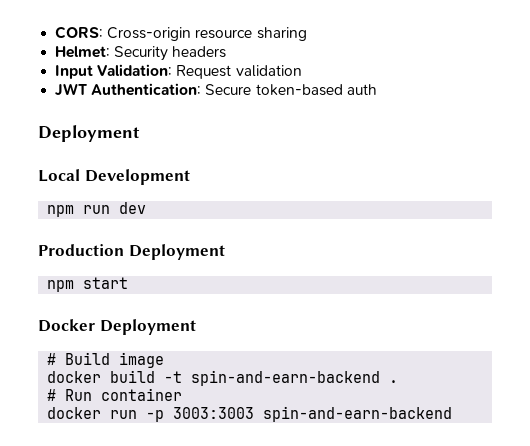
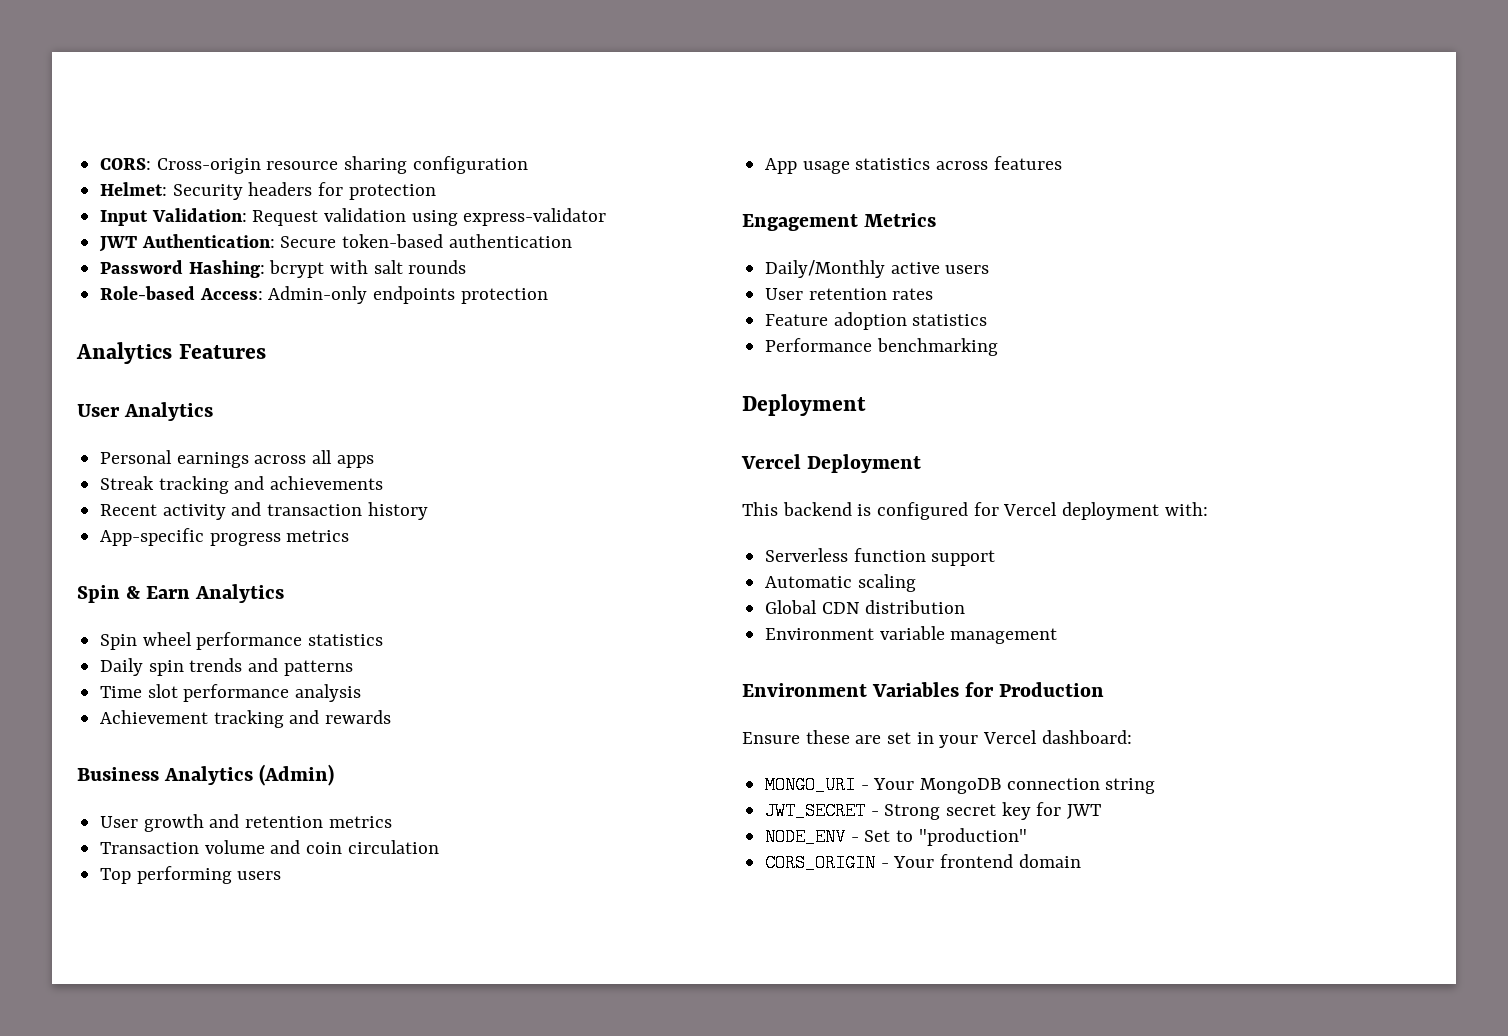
(307, 34) none -> [412,156,528,174] configuration
(227, 52) none -> [318,182,436,200] for protection
(302, 71) none -> [411,208,607,226] using express-validator
[346,84,377,95] [38,125,140,142] [38,169,190,185] [47,202,147,217] [38,244,225,260] [47,277,129,292] [38,319,196,335] [47,352,165,368] [47,370,399,386] [47,388,183,401] [47,406,453,422] auth // Deployment // Local Development // npm run dev // Production Deployment // npm start // Docker Deployment // # Build image // docker build -t spin-and-earn-backend . // # Run container // docker run -p 3003:3003 spin-and-earn-backend -> [448,234,572,248] [100,260,467,278] [100,286,548,304] [76,342,266,364] [77,402,214,421] [100,450,374,468] [100,476,384,494] [100,502,428,520] [100,528,350,546] [77,584,285,603] [100,632,384,650] [100,658,353,676] [100,684,362,702] [100,710,392,728] [77,764,335,786] [100,814,392,832] [100,840,439,854] [100,866,282,884] [765,156,1062,174] [742,213,937,231] [765,260,990,278] [765,288,934,300] [765,312,988,330] [765,338,998,356] [742,394,866,416] [741,454,922,473] [742,502,1208,520] [765,548,996,566] [765,574,916,592] [765,600,966,614] [765,626,1058,644] [742,682,1105,697] [742,730,1132,748] [765,776,1156,794] [765,802,1102,820] [765,828,1027,846] [765,854,1081,872] authentication // Password Hashing: bcrypt with salt rounds // Role-based Access: Admin-only endpoints protection // Analytics Features // User Analytics // Personal earnings across all apps // Streak tracking and achievements // Recent activity and transaction history // App-specific progress metrics // Spin & Earn Analytics // Spin wheel performance statistics // Daily spin trends and patterns // Time slot performance analysis // Achievement tracking and rewards // Business Analytics (Admin) // User growth and retention metrics // Transaction volume and coin circulation // Top performing users // App usage statistics across features // Engagement Metrics // Daily/Monthly active users // User retention rates // Feature adoption statistics // Performance benchmarking // Deployment // Vercel Deployment // This backend is configured for Vercel deployment with: // Serverless function support // Automatic scaling // Global CDN distribution // Environment variable management // Environment Variables for Production // Ensure these are set in your Vercel dashboard: // MONGO_URI - Your MongoDB connection string // JWT_SECRET - Strong secret key for JWT // NODE_ENV - Set to "production" // CORS_ORIGIN - Your frontend domain

